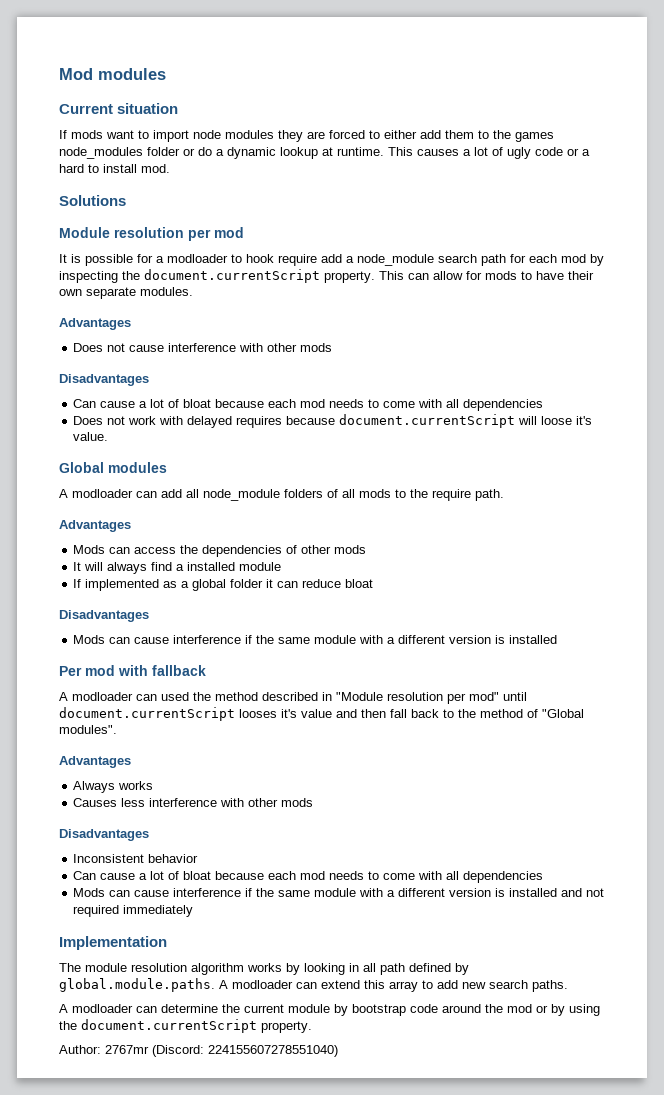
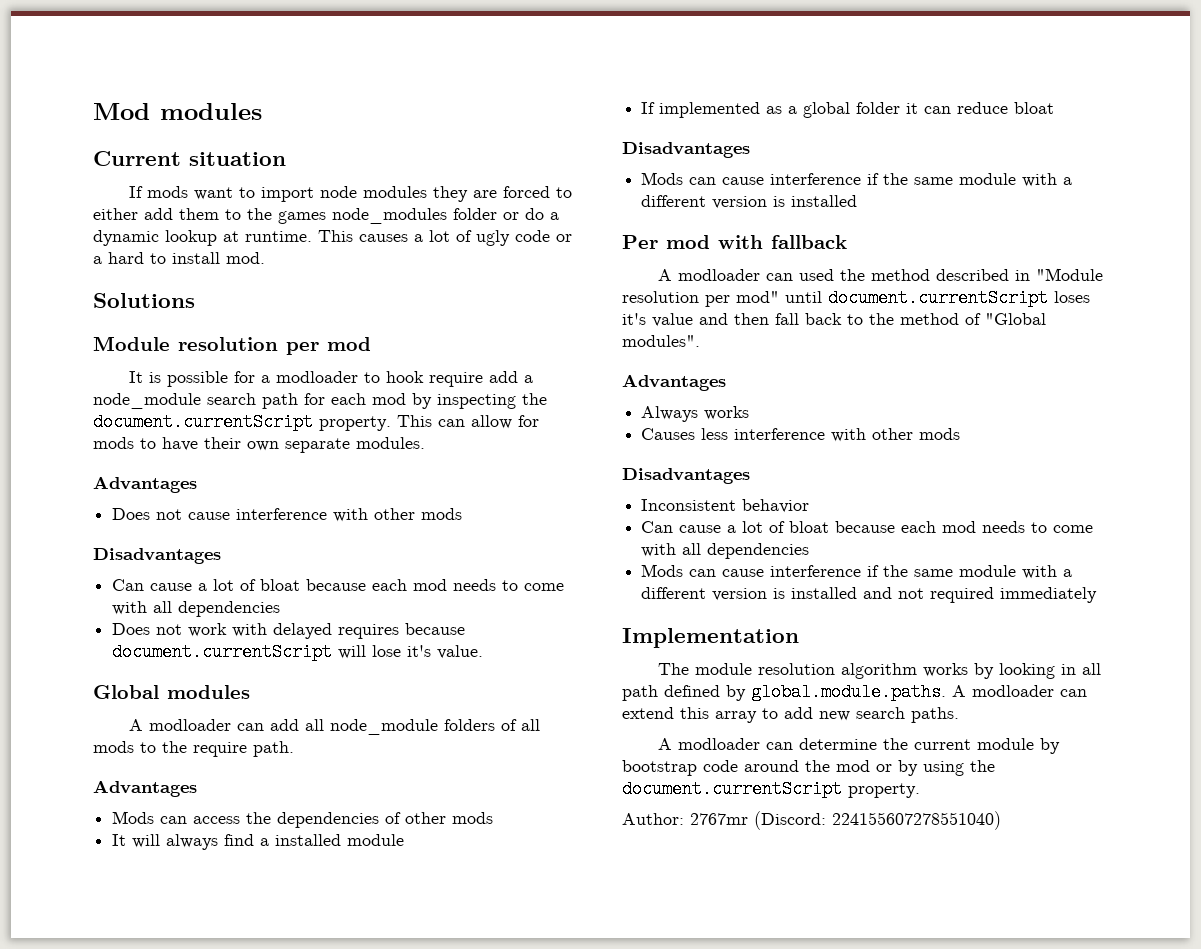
[541,416,573,425] loose -> [372,645,402,657] lose
[239,709,277,718] looses -> [1054,291,1090,303] loses

